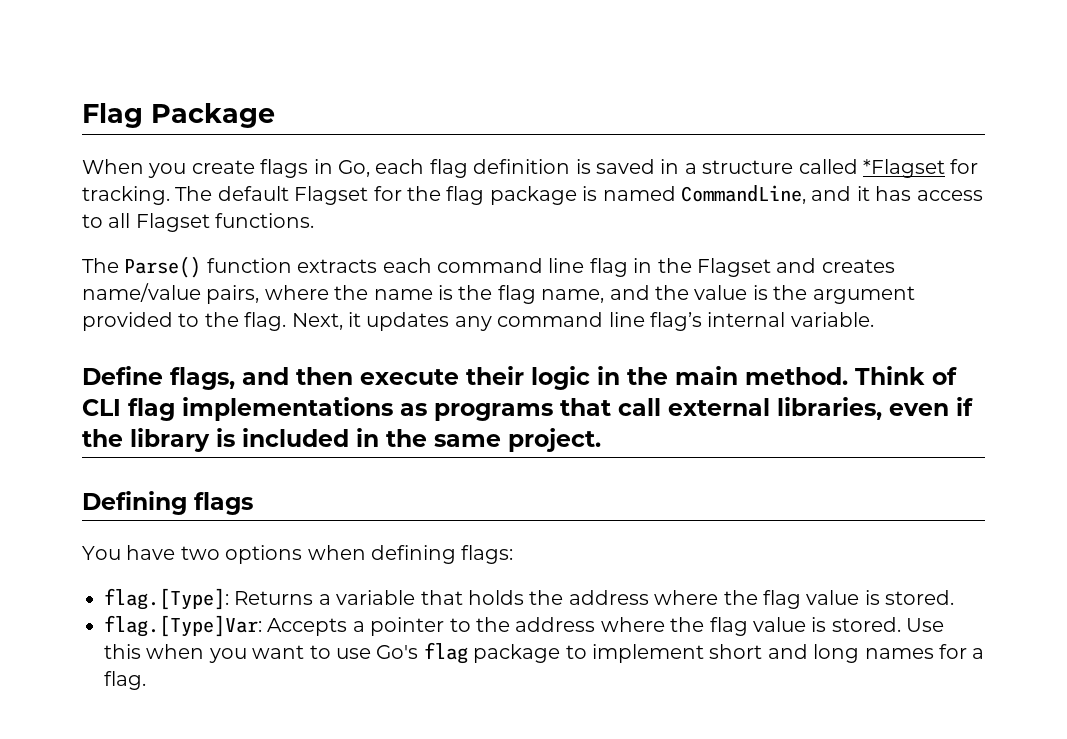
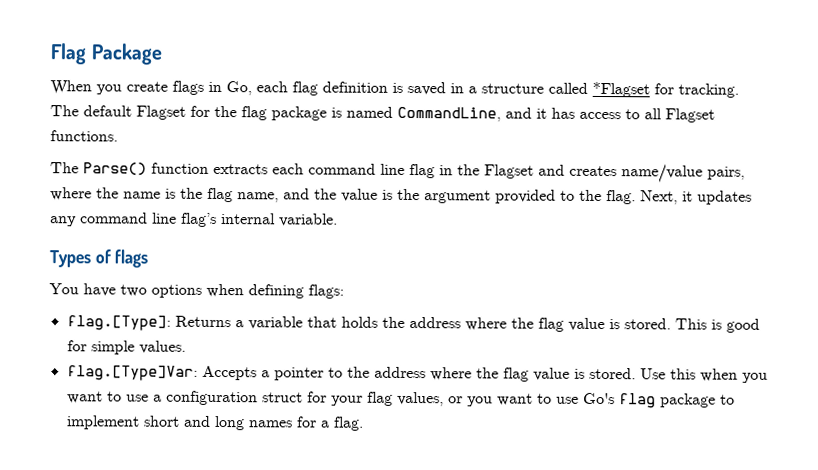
[82,366,957,390] [82,397,973,421] [82,428,601,452] [82,491,187,515] Define flags, and then execute their logic in the main method. Think of CLI flag implementations as programs that call external libraries, even if the library is included in the same project. // Defining -> [49,249,111,268] Types of
(955, 597) none -> [674,318,760,333] [66,340,186,355] This is good for simple values.
(371, 653) none -> [152,390,579,407] a configuration struct for your flag values, or you want to use

